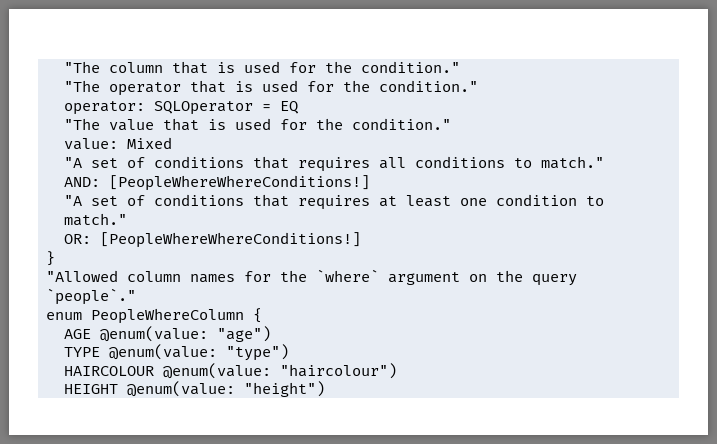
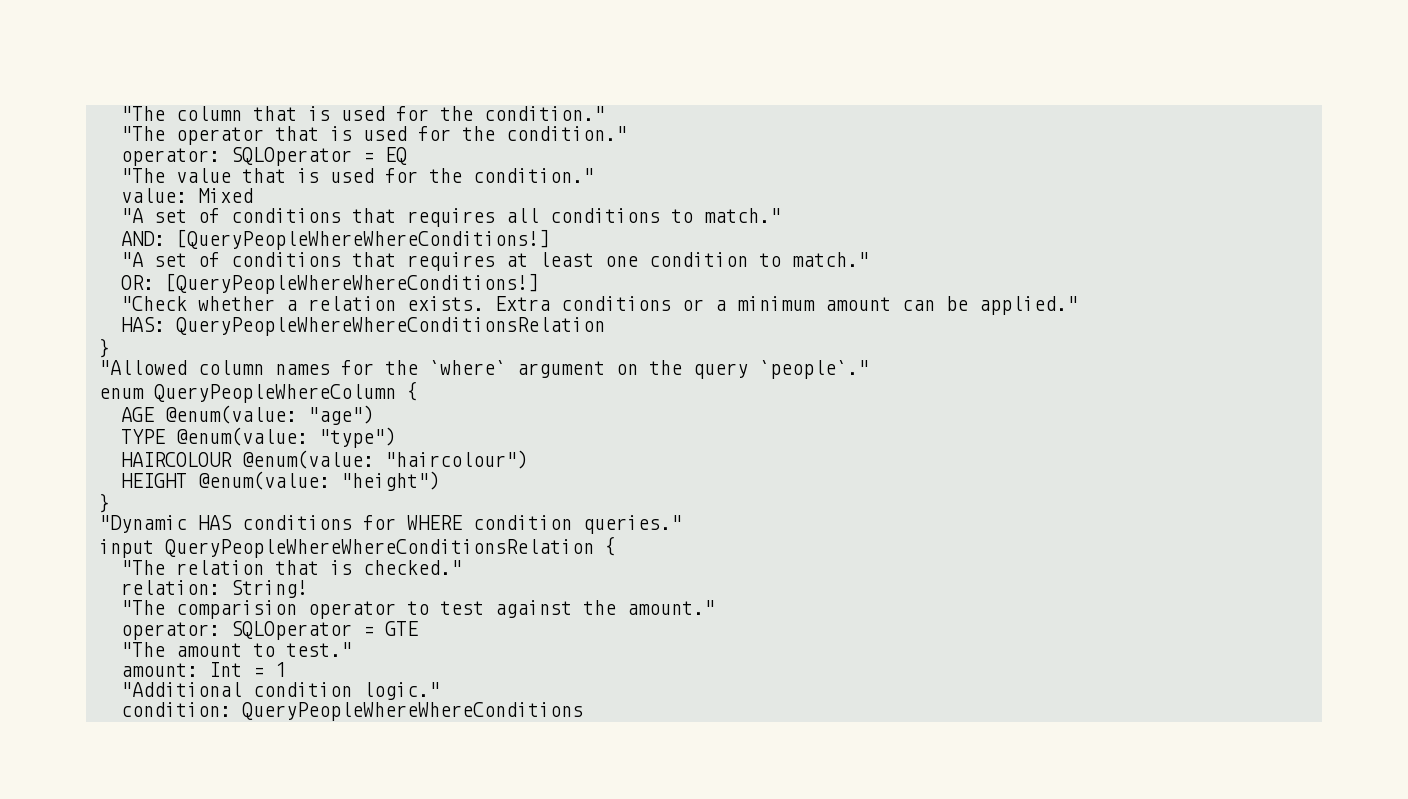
[109,175,371,191] [PeopleWhereWhereConditions!] -> [175,229,550,250] [QueryPeopleWhereWhereConditions!]
[100,232,362,248] [PeopleWhereWhereConditions!] -> [164,273,539,294] [120,296,1078,315] [120,317,605,336] [QueryPeopleWhereWhereConditions!] // "Check whether a relation exists. Extra conditions or a minimum amount can be applied." // HAS: QueryPeopleWhereWhereConditionsRelation
[91,308,245,324] PeopleWhereColumn -> [153,384,396,403] QueryPeopleWhereColumn
(326, 389) none -> [98,493,110,513] [98,515,682,534] [98,536,616,558] [120,560,462,575] [120,580,308,598] [120,600,715,619] [120,621,418,640] [120,642,352,657] [120,662,286,677] [120,682,440,700] [120,702,583,721] // } // "Dynamic HAS conditions for WHERE condition queries." // input QueryPeopleWhereWhereConditionsRelation { // "The relation that is checked." // relation: String! // "The comparision operator to test against the amount." // operator: SQLOperator = GTE // "The amount to test." // amount: Int = 1 // "Additional condition logic." // condition: QueryPeopleWhereWhereConditions

